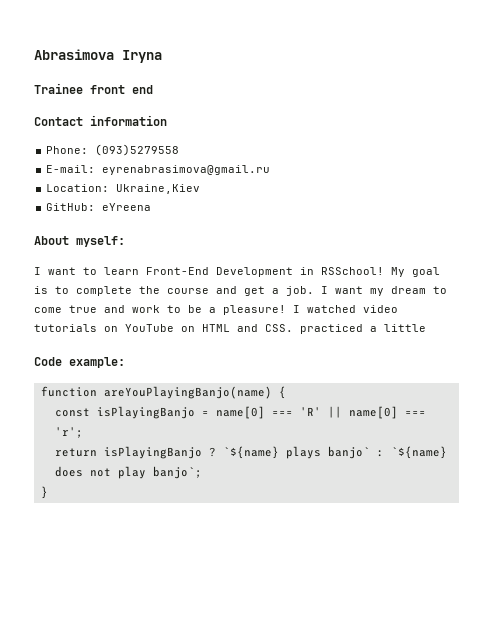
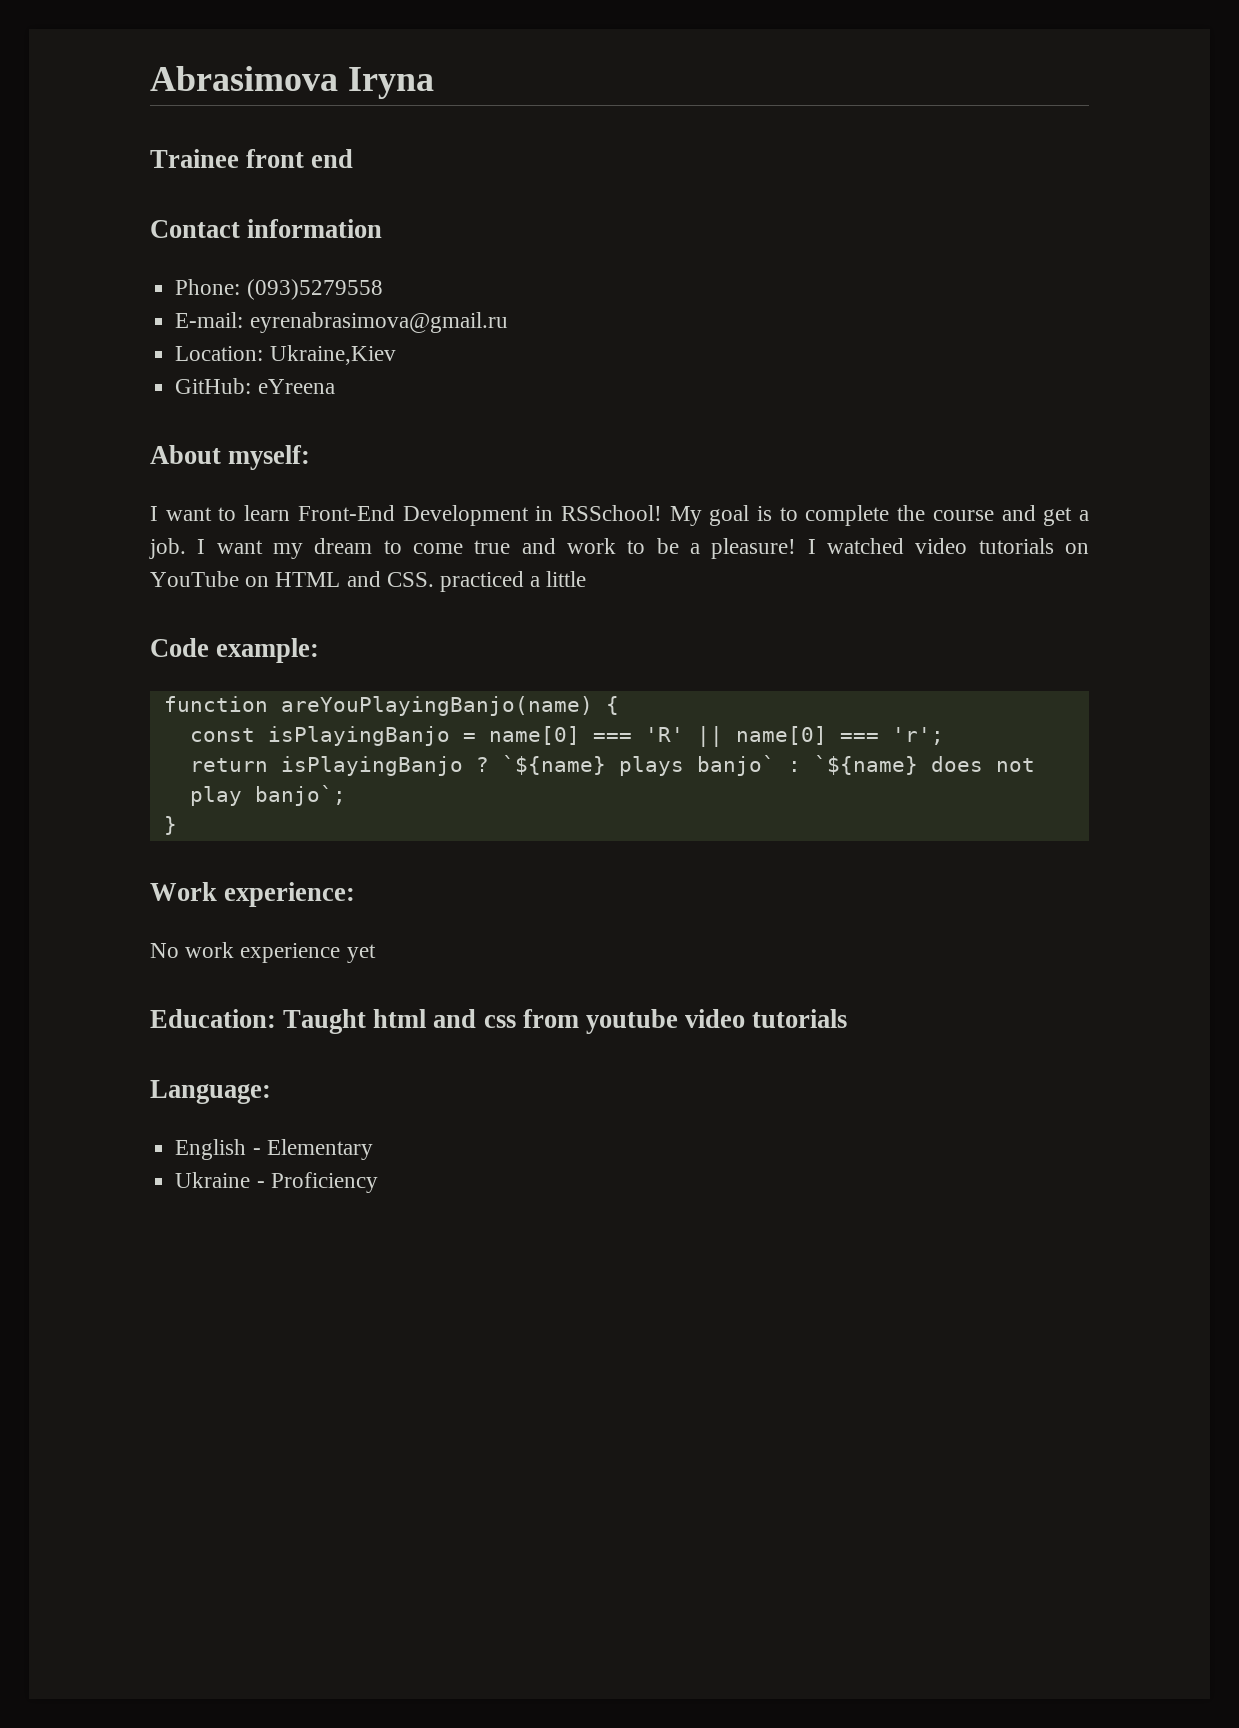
(48, 492) none -> [150,882,356,907] [150,942,376,963] [150,1009,848,1034] [150,1080,271,1104] [175,1139,373,1160] [175,1172,378,1193] // Work experience: // No work experience yet // Education: Taught html and css from youtube video tutorials // Language: // English - Elementary // Ukraine - Proficiency

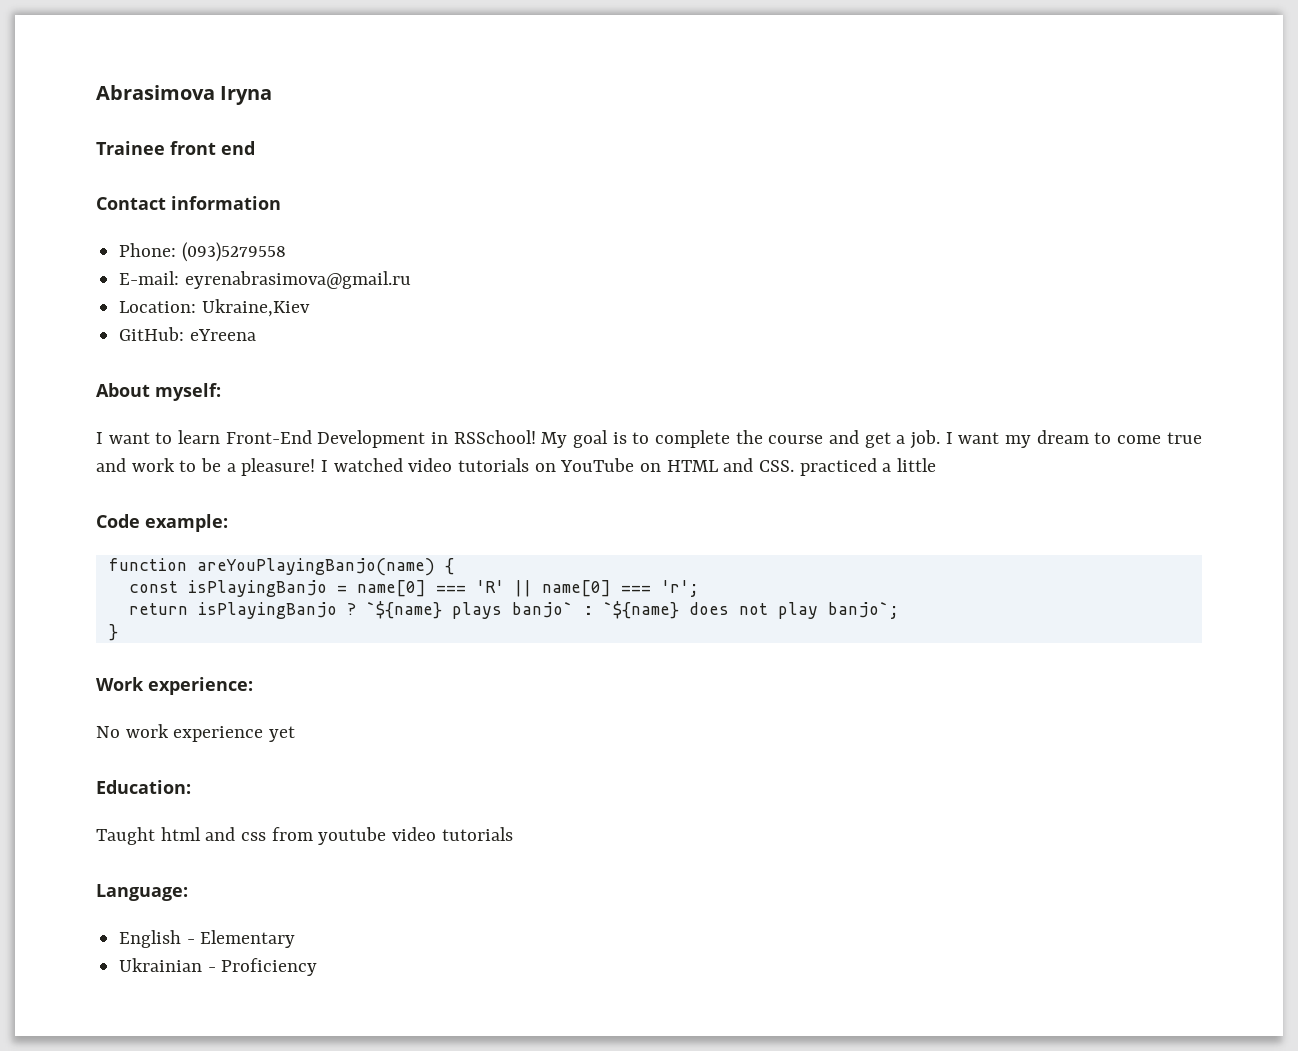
(276, 1018) none -> (191, 787) //
[175,1172,251,1188] Ukraine -> [119,958,203,972] Ukrainian

